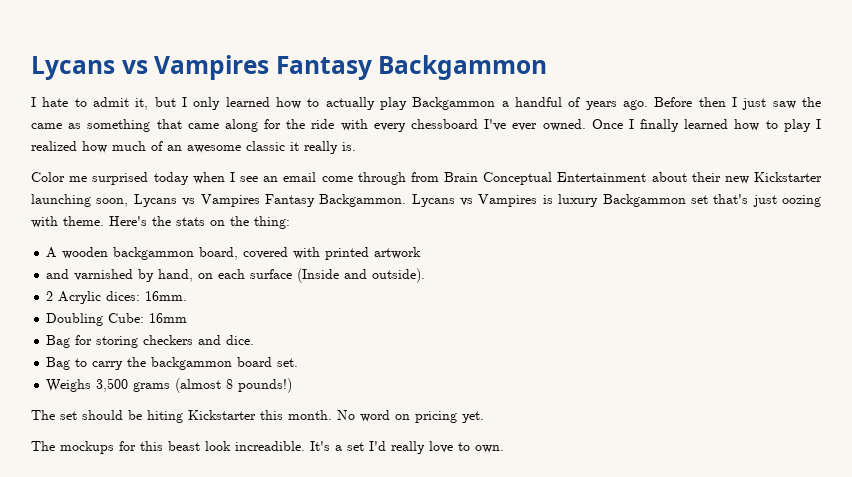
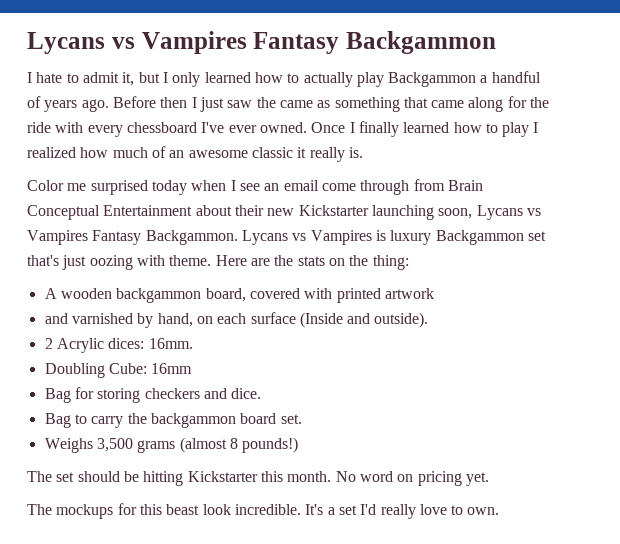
[109,216,147,226] Here's -> [215,255,270,266] Here are
[147,410,183,423] hiting -> [143,471,184,486] hitting
[235,441,305,451] increadible. -> [234,504,301,515] incredible.

